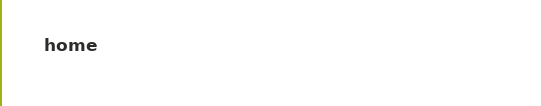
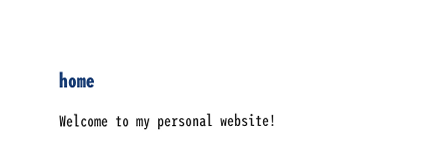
(98, 44) none -> [59,112,277,131] // Welcome to my personal website!

